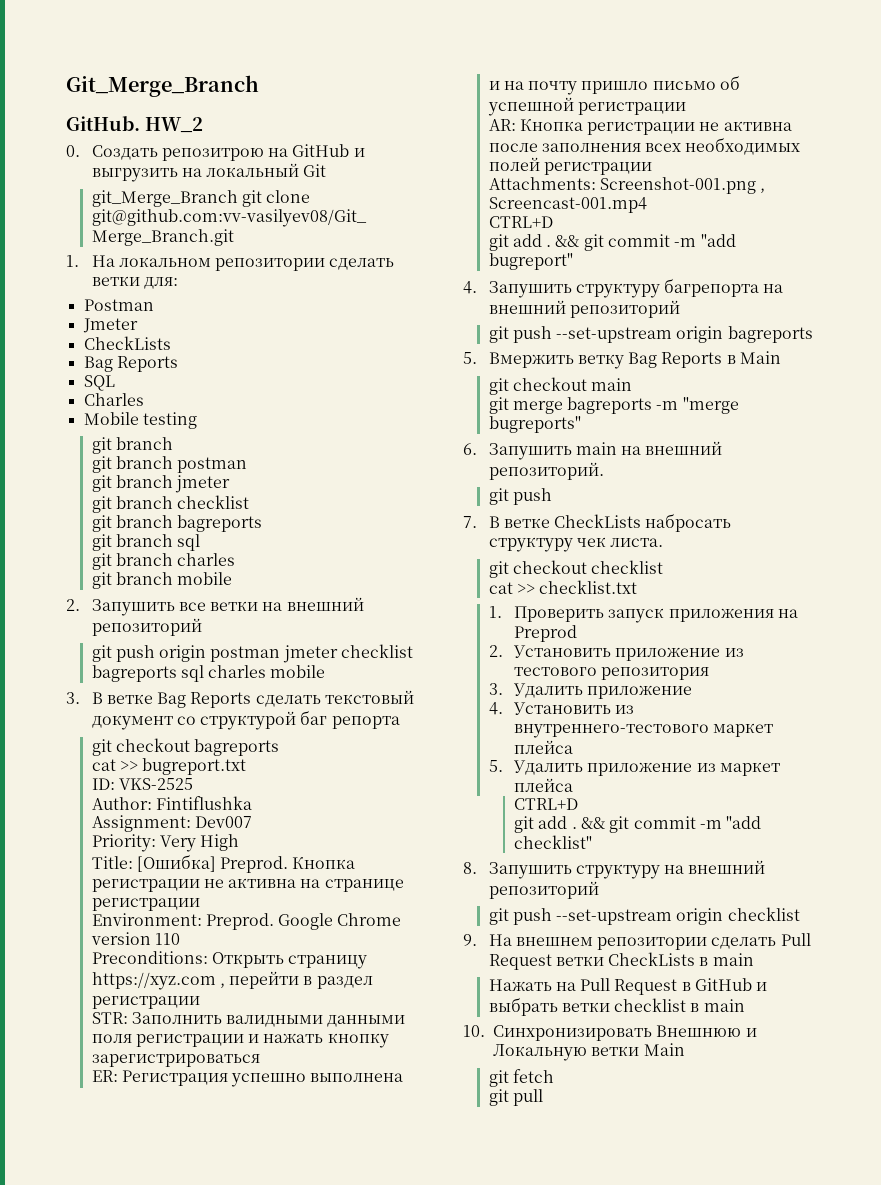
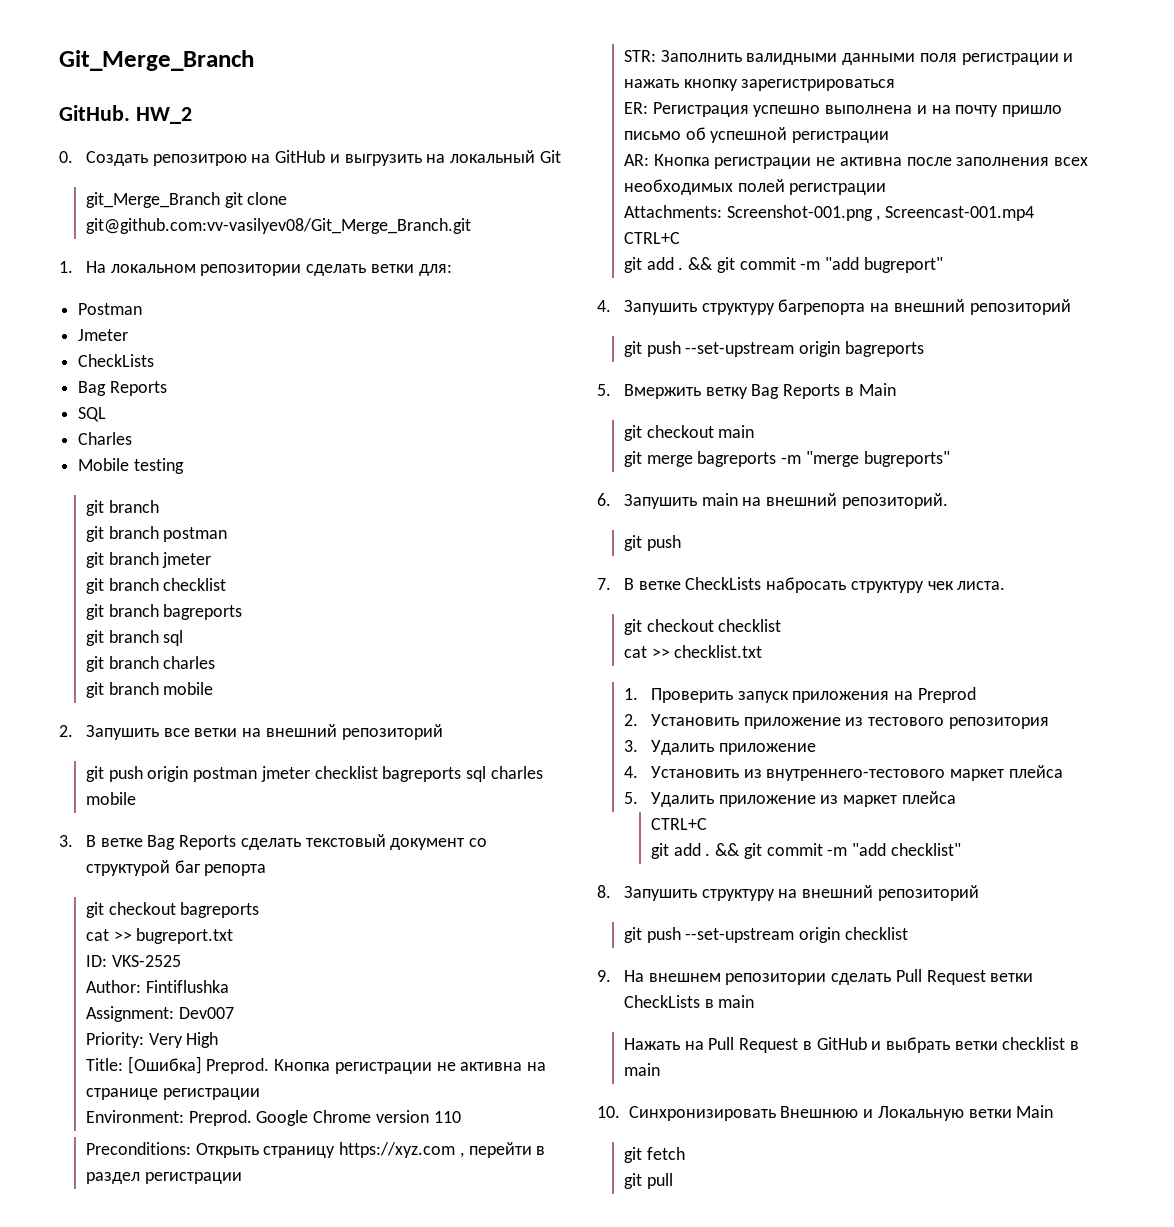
[488,216,553,228] CTRL+D -> [623,232,680,244] CTRL+C
[514,798,579,810] CTRL+D -> [650,818,707,830] CTRL+C

